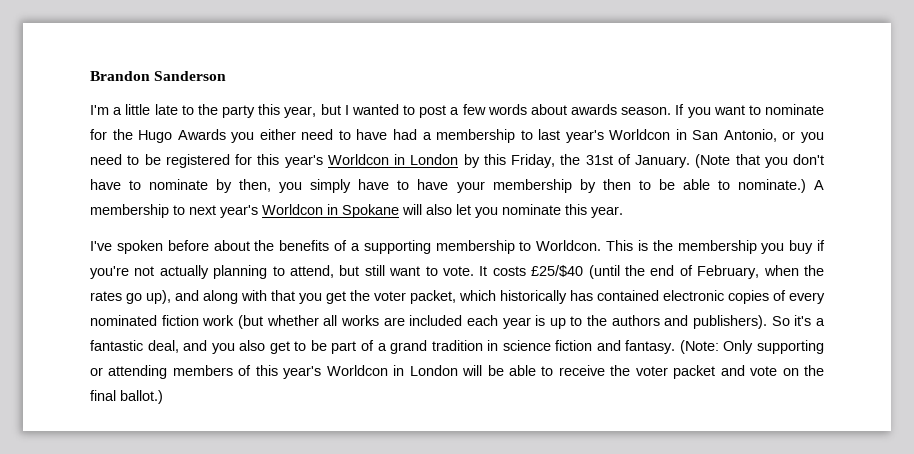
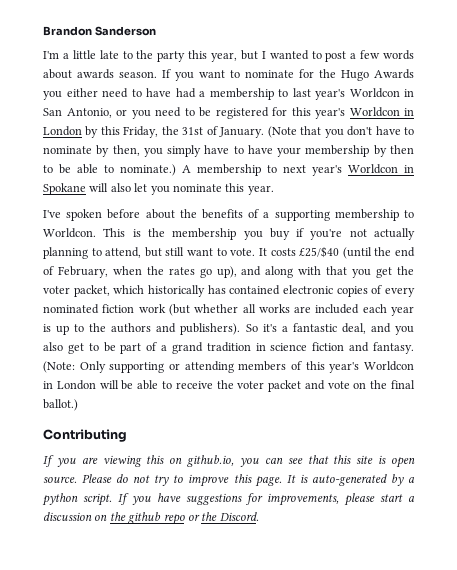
(163, 397) none -> [43,429,127,442] [43,455,415,468] [43,474,415,487] [42,493,415,506] [43,512,259,525] // Contributing // If you are viewing this on github.io, you can see that this site is open source. Please do not try to improve this page. It is auto-generated by a python script. If you have suggestions for improvements, please start a discussion on the github repo or the Discord.

